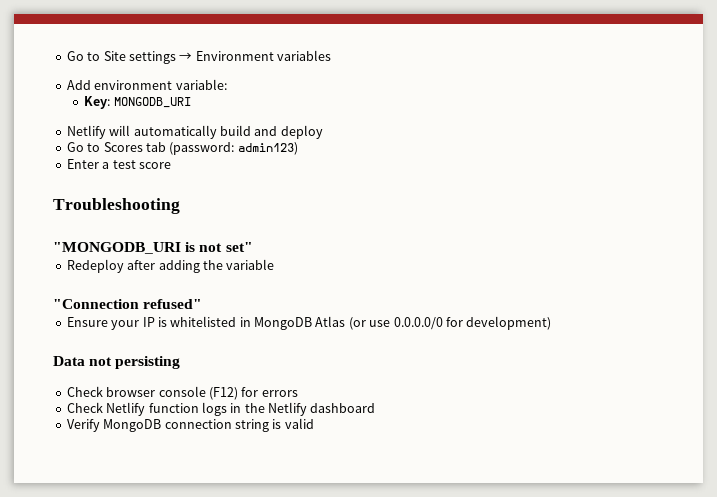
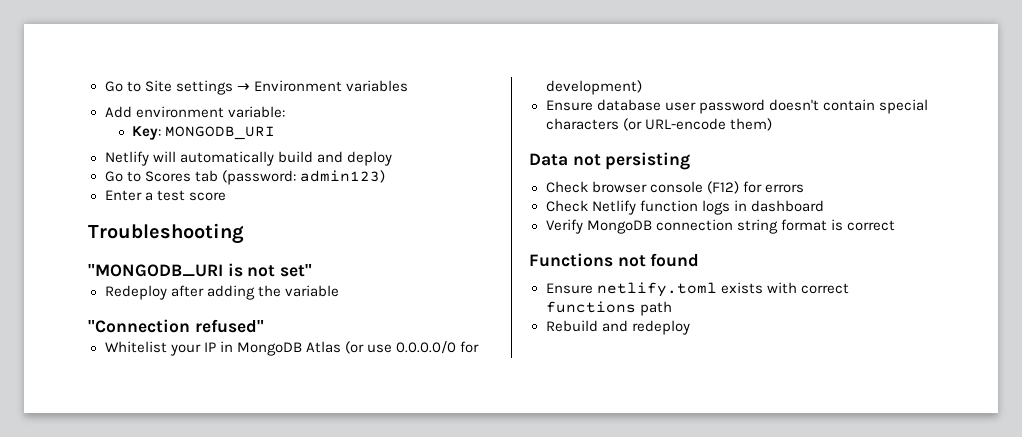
[66,317,108,327] Ensure -> [104,341,167,353] Whitelist
[157,316,237,327] is whitelisted -> (216, 347) none
(552, 323) none -> [545,99,928,114] [545,118,772,131] // Ensure database user password doesn't contain special characters (or URL-encode them)
[244,402,307,416] the Netlify -> (747, 205) none
[272,418,314,429] is valid -> [780,219,895,231] [529,253,700,267] [545,282,849,297] [545,301,672,316] [545,320,690,335] format is correct // Functions not found // Ensure netlify.toml exists with correct functions path // Rebuild and redeploy

